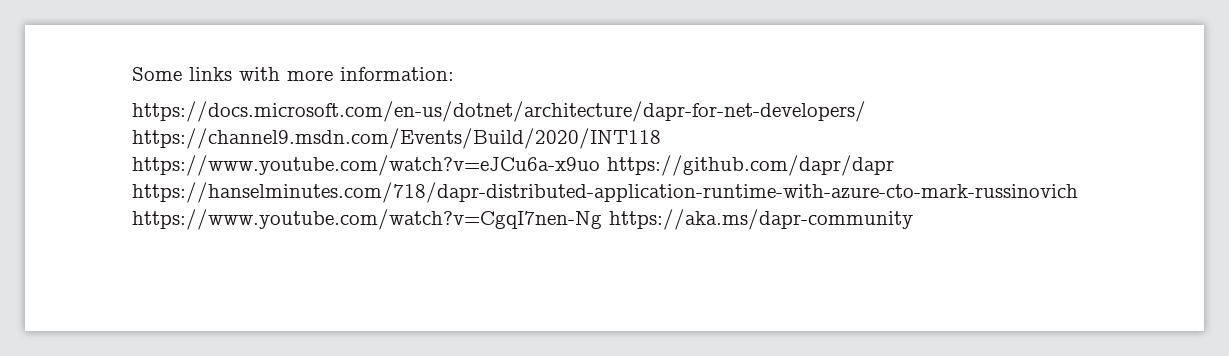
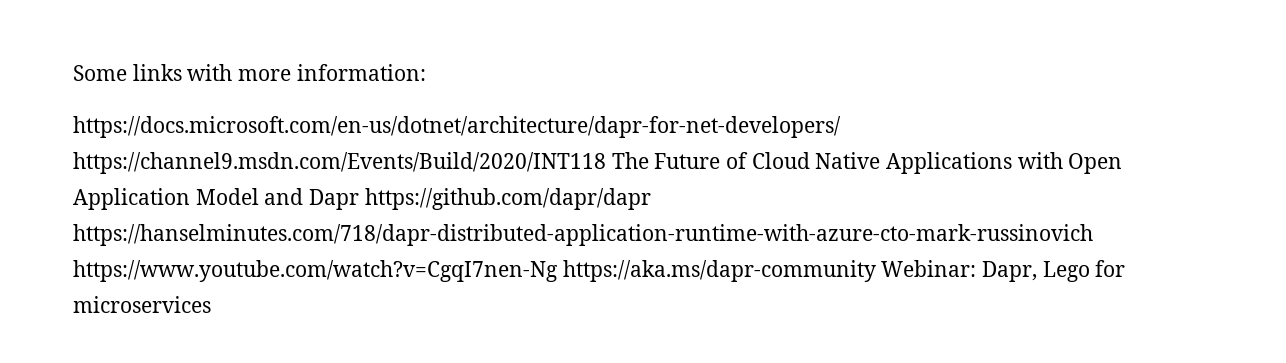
[132,155,894,176] [132,182,1078,203] [132,209,913,230] https://www.youtube.com/watch?v=eJCu6a-x9uo https://github.com/dapr/dapr https://hanselminutes.com/718/dapr-distributed-application-runtime-with-azure-cto-mark-russinovich https://www.youtube.com/watch?v=CgqI7nen-Ng https://aka.ms/dapr-community -> [611,152,1123,174] [73,188,651,210] [73,224,1093,246] [73,260,1126,282] [73,296,211,313] The Future of Cloud Native Applications with Open Application Model and Dapr https://github.com/dapr/dapr https://hanselminutes.com/718/dapr-distributed-application-runtime-with-azure-cto-mark-russinovich https://www.youtube.com/watch?v=CgqI7nen-Ng https://aka.ms/dapr-community Webinar: Dapr, Lego for microservices

